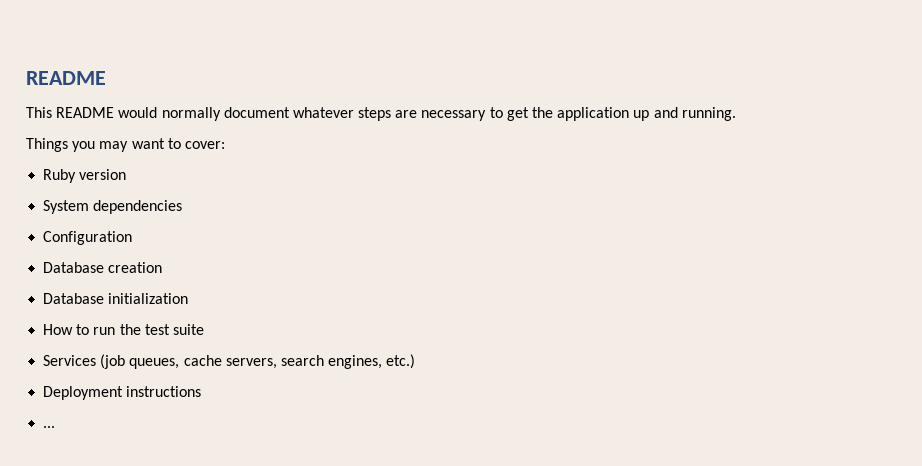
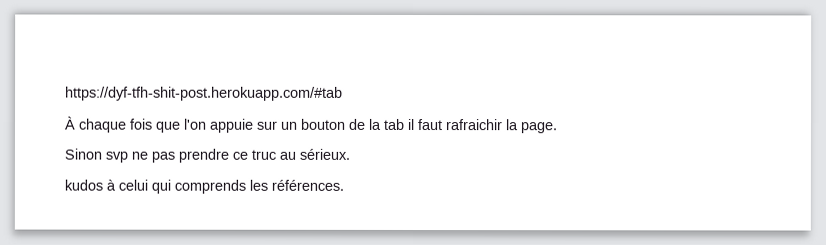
[26,71,106,85] [26,107,736,121] [26,138,225,152] [43,169,127,183] [43,200,183,214] [43,231,133,245] [43,262,163,273] [43,293,189,304] [43,324,204,335] [43,354,416,369] [43,386,202,400] [43,426,56,428] README // This README would normally document whatever steps are necessary to get the application up and running. // Things you may want to cover: // Ruby version // System dependencies // Configuration // Database creation // Database initialization // How to run the test suite // Services (job queues, cache servers, search engines, etc.) // Deployment instructions // ... -> [65,86,343,101] [64,116,558,134] [64,148,350,163] [64,179,344,194] https://dyf-tfh-shit-post.herokuapp.com/#tab // À chaque fois que l'on appuie sur un bouton de la tab il faut rafraichir la page. // Sinon svp ne pas prendre ce truc au sérieux. // kudos à celui qui comprends les références.

